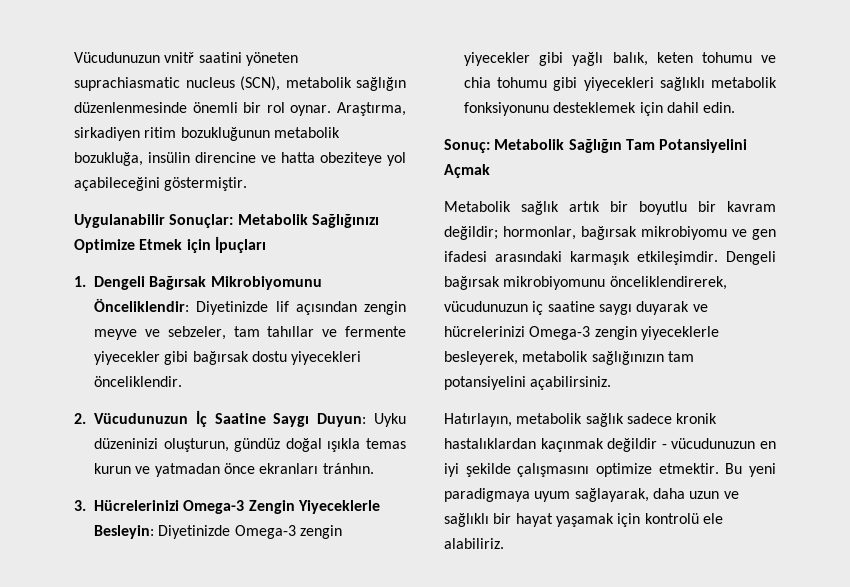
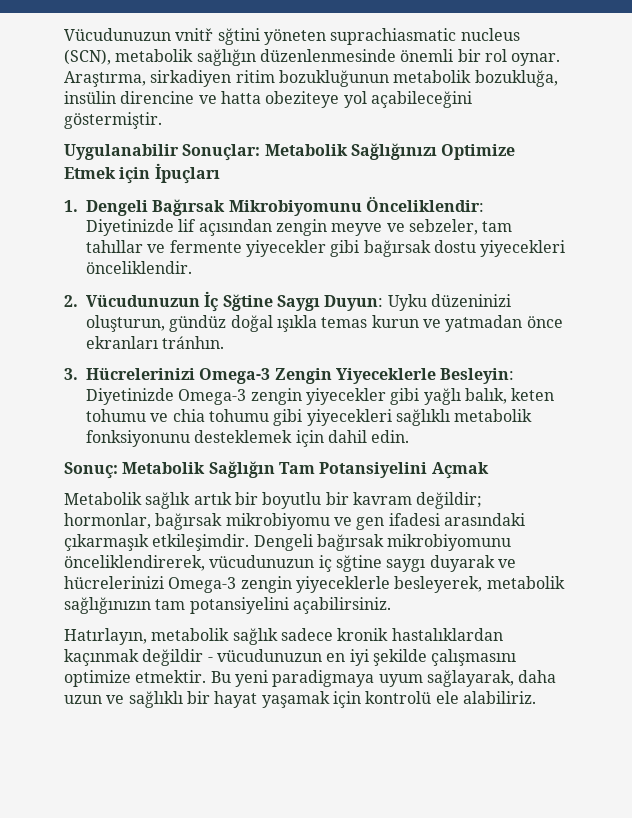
[198,52,242,63] saatini -> [217,28,260,45] sğtini
[214,413,266,424] Saatine -> [222,294,273,311] Sğtine
[570,251,630,265] karmaşık -> [64,534,149,551] çıkarmaşık
[547,301,595,312] saatine -> [335,555,382,572] sğtine

